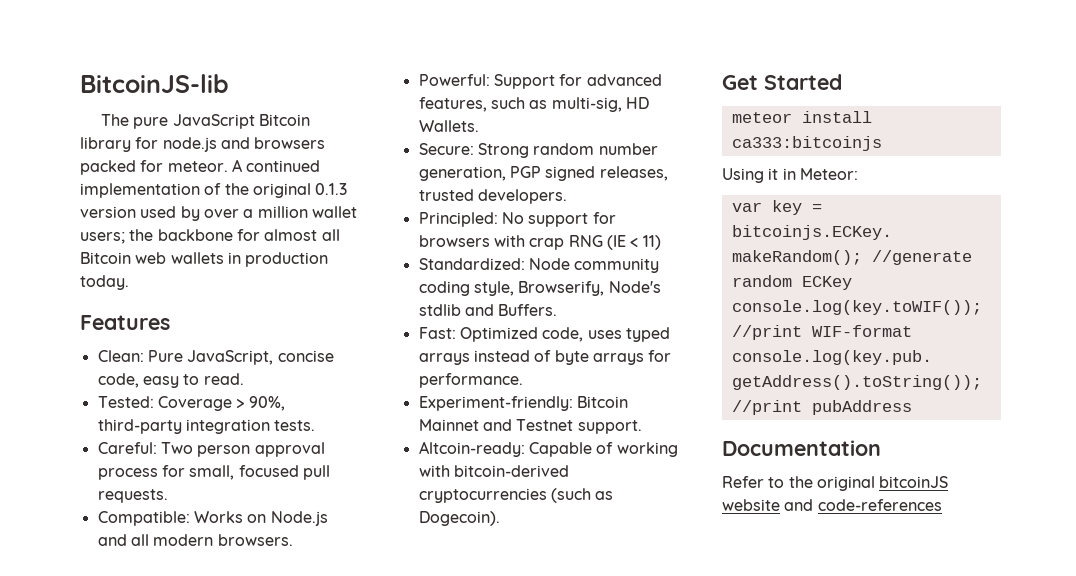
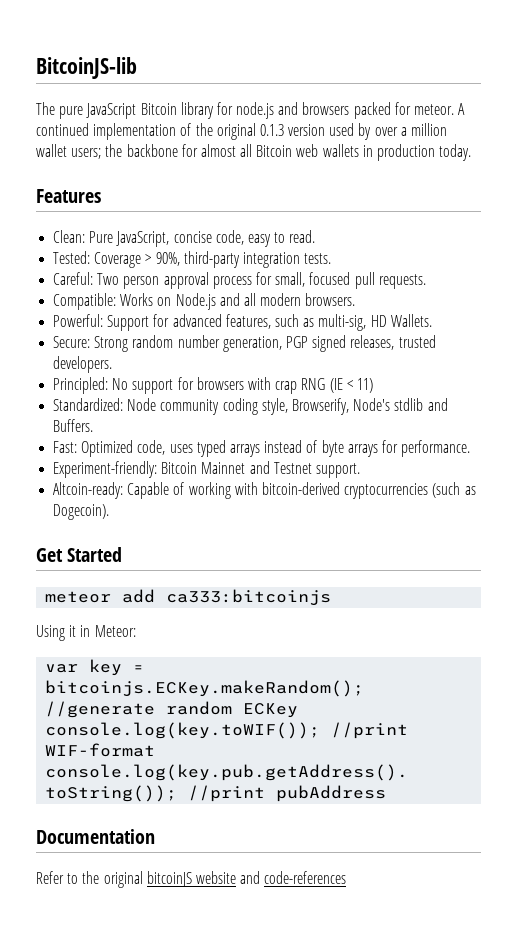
[801,111,872,123] install -> [122,589,156,603] add

